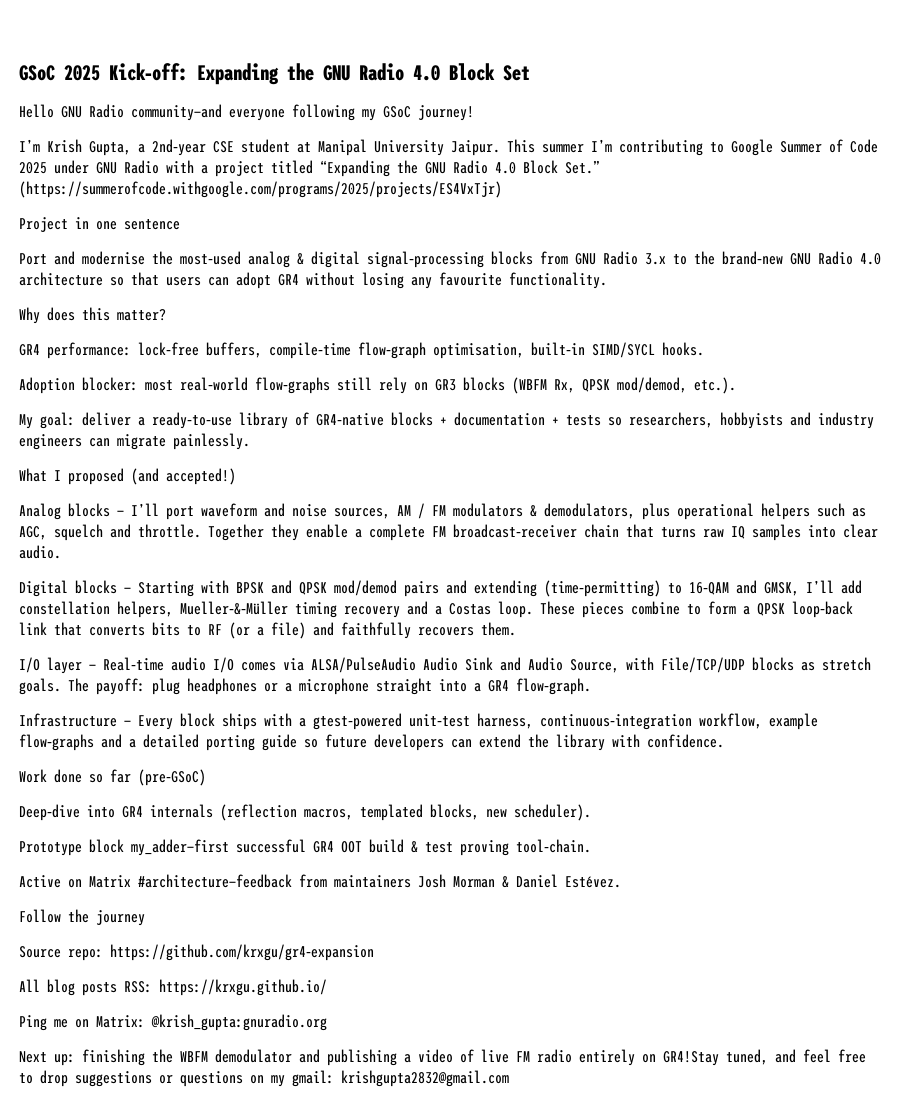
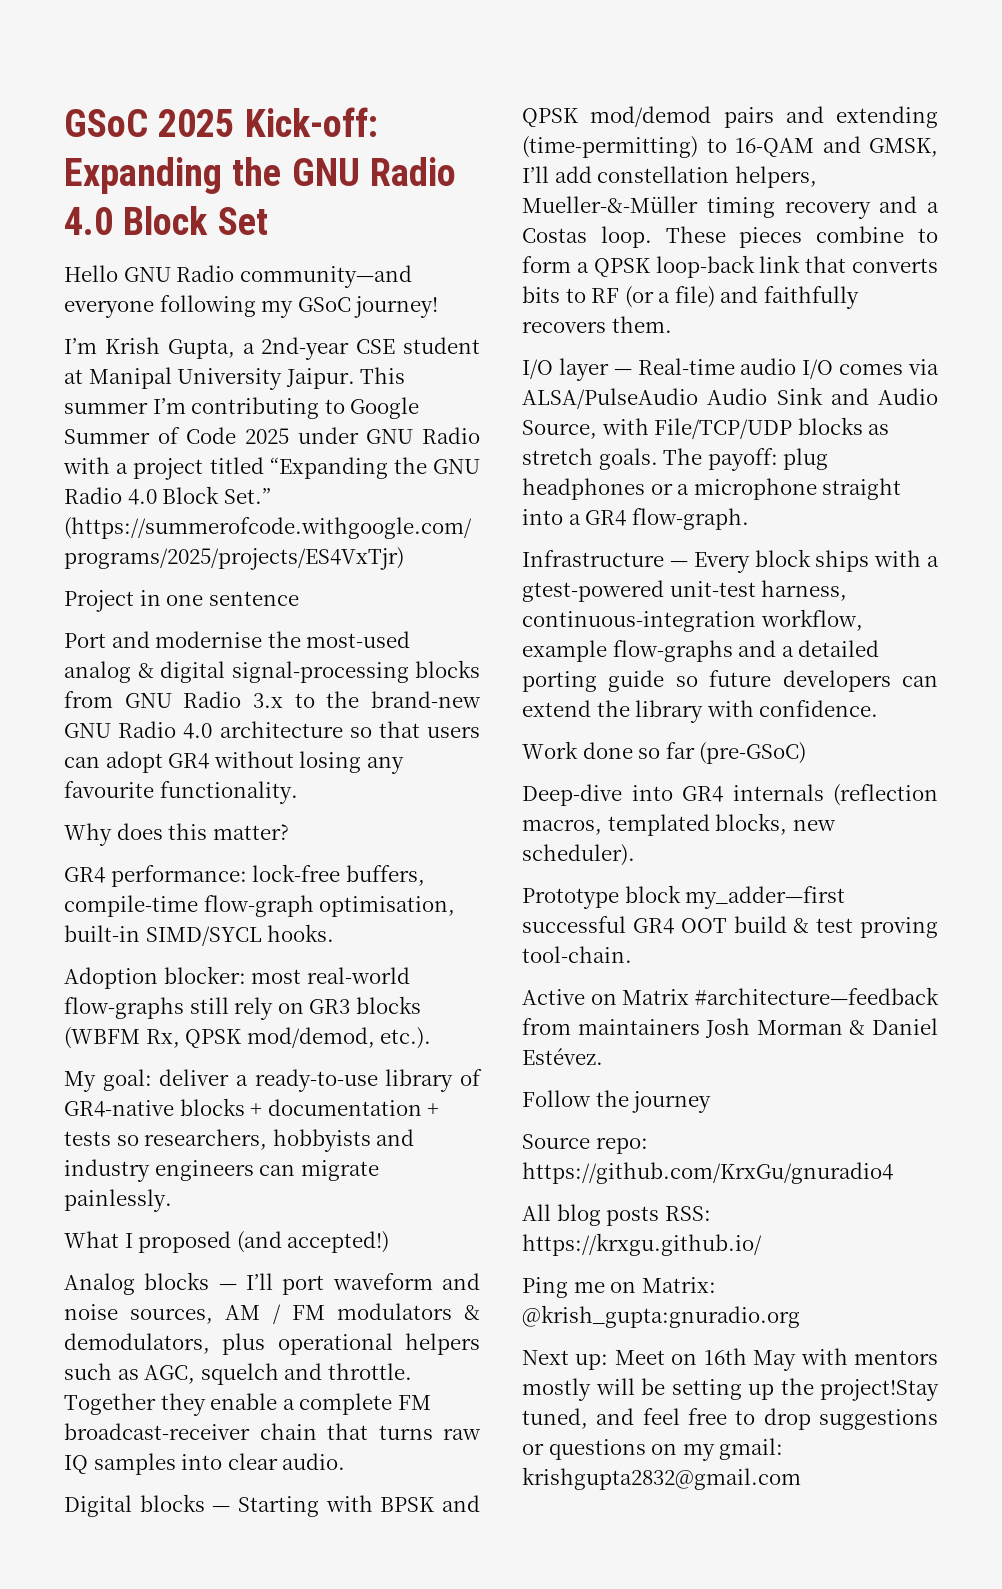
[110,944,374,961] https://github.com/krxgu/gr4‑expansion -> [522,1162,893,1184] https://github.com/KrxGu/gnuradio4
[82,1049,719,1066] finishing the WBFM demodulator and publishing a video of live FM radio entirely on GR4!Stay -> [614,1348,938,1371] [522,1378,939,1401] Meet on 16th May with mentors mostly will be setting up the project!Stay

